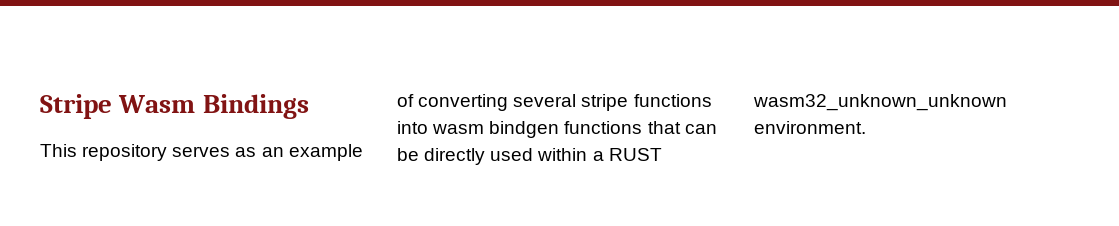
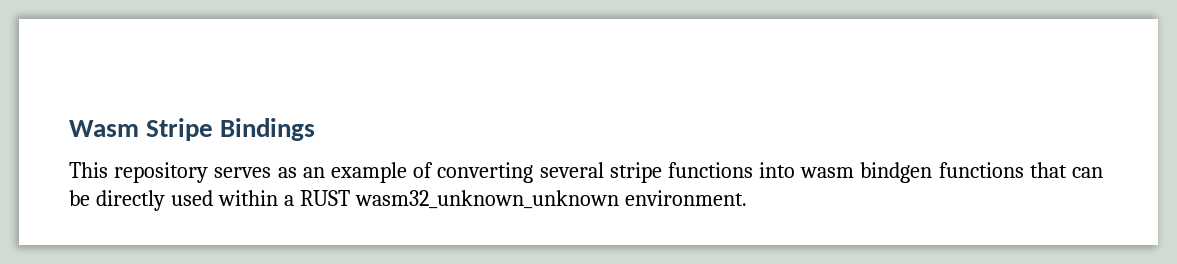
[40,94,196,119] Stripe Wasm -> [69,118,214,141] Wasm Stripe

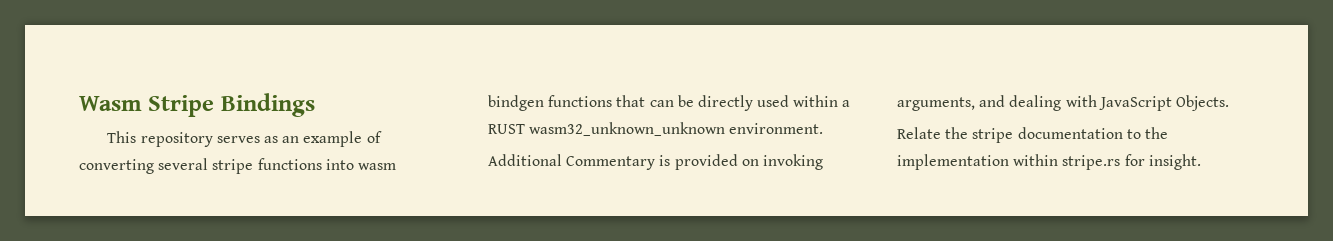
(747, 198) none -> [488,154,823,170] [897,95,1229,111] [897,127,1168,143] [897,154,1201,170] // Additional Commentary is provided on invoking arguments, and dealing with JavaScript Objects. // Relate the stripe documentation to the implementation within stripe.rs for insight.

